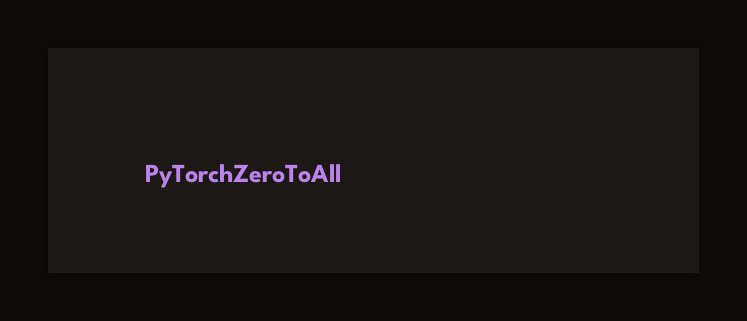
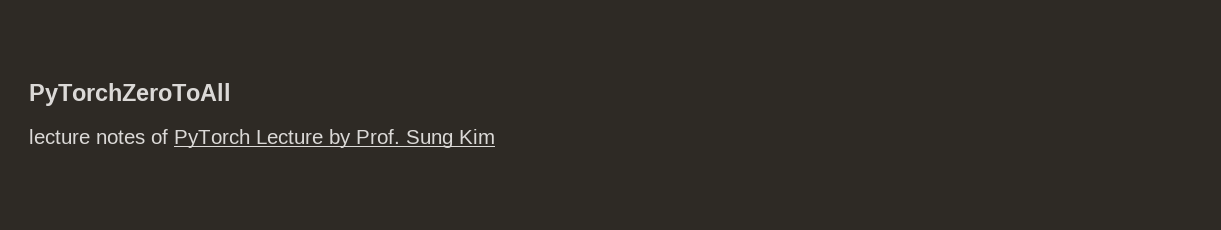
(341, 176) none -> [29,129,495,148] // lecture notes of PyTorch Lecture by Prof. Sung Kim

